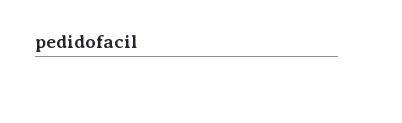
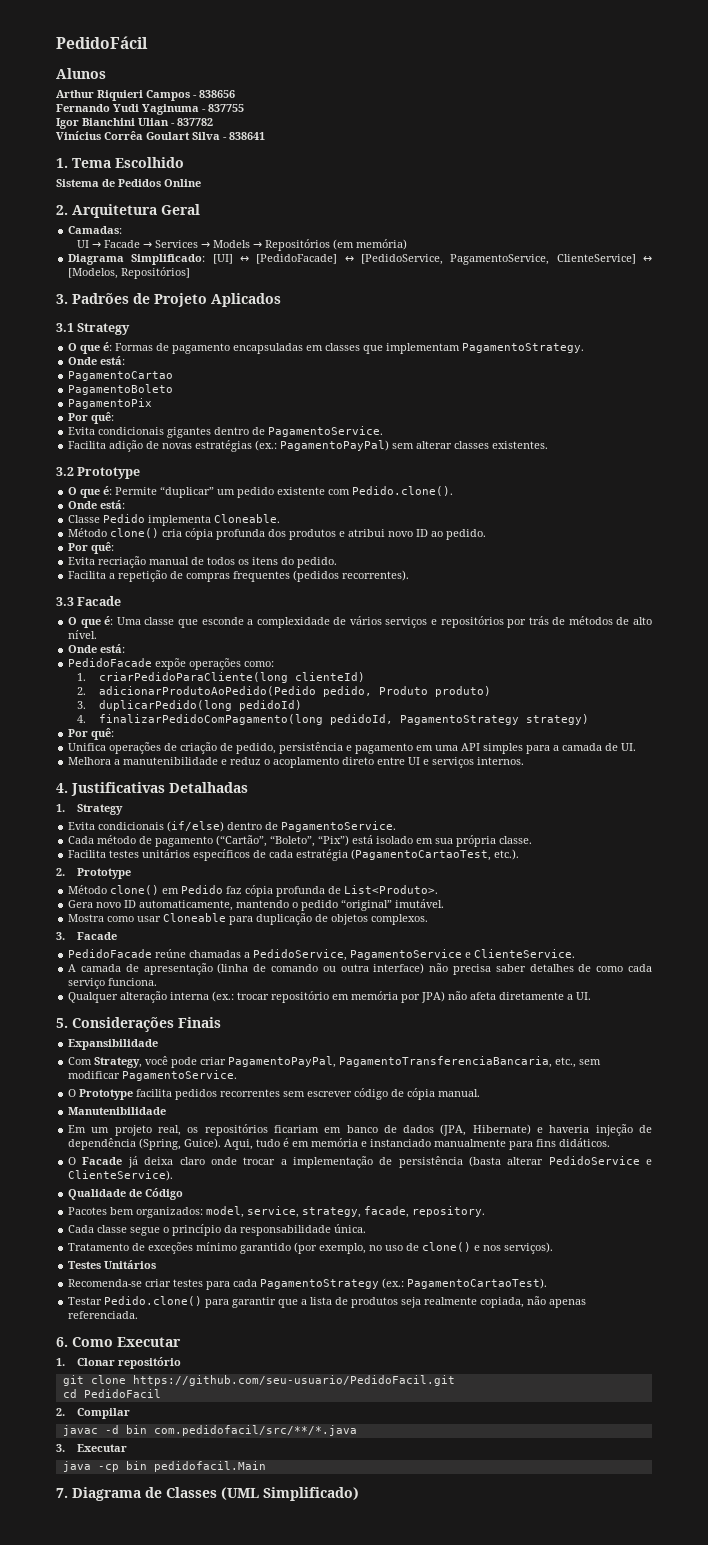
[35,35,137,52] pedidofacil -> [56,36,148,49] [56,68,106,79] [56,90,235,101] [56,104,244,115] [56,118,213,129] [56,131,265,140] [56,157,184,168] [56,179,201,187] [56,204,200,218] [68,226,123,234] [77,239,408,251] [68,254,652,265] [68,267,191,279] [56,293,281,307] [56,323,131,335] [68,342,585,354] [68,356,126,365] [68,371,174,381] [68,384,174,395] [68,398,153,409] [68,412,115,424] [68,426,384,438] [68,440,549,452] [56,467,141,479] [68,486,454,498] [68,500,126,509] [68,514,281,526] [68,528,487,540] [68,542,115,554] [68,556,338,568] [68,570,410,582] [56,596,122,606] [68,616,652,628] [68,630,98,639] [68,644,126,653] [68,658,275,670] [77,672,365,683] [77,686,491,697] [77,700,302,711] [77,714,589,725] [68,728,115,740] [68,742,637,754] [68,757,525,768] [56,782,248,796] [56,804,124,815] [68,821,397,832] [68,835,533,847] [68,849,520,861] [56,868,132,879] [68,885,439,897] [68,899,445,911] [68,913,429,925] [56,932,118,940] [68,949,576,961] [68,963,652,975] [68,978,158,989] [68,991,592,1003] [56,1017,221,1032] [68,1039,159,1050] [68,1056,602,1068] [68,1070,238,1081] [68,1088,481,1100] [68,1107,167,1115] [68,1124,652,1136] [68,1138,611,1150] [68,1156,653,1168] [68,1170,174,1181] [68,1188,184,1200] [68,1206,486,1218] [68,1224,367,1236] [68,1242,554,1254] [68,1260,157,1269] [68,1278,548,1290] [68,1296,587,1308] [68,1311,139,1319] [56,1337,181,1347] [56,1357,182,1369] [62,1375,455,1386] [62,1389,161,1398] [56,1408,131,1419] [62,1425,357,1436] [56,1444,128,1452] [62,1461,266,1472] [56,1487,359,1501] PedidoFácil // Alunos // Arthur Riquieri Campos - 838656 // Fernando Yudi Yaginuma - 837755 // Igor Bianchini Ulian - 837782 // Vinícius Corrêa Goulart Silva - 838641 // 1. Tema Escolhido // Sistema de Pedidos Online // 2. Arquitetura Geral // Camadas: // UI → Facade → Services → Models → Repositórios (em memória) // Diagrama Simplificado: [UI] ↔ [PedidoFacade] ↔ [PedidoService, PagamentoService, ClienteService] ↔ [Modelos, Repositórios] // 3. Padrões de Projeto Aplicados // 3.1 Strategy // O que é: Formas de pagamento encapsuladas em classes que implementam PagamentoStrategy. // Onde está: // PagamentoCartao // PagamentoBoleto // PagamentoPix // Por quê: // Evita condicionais gigantes dentro de PagamentoService. // Facilita adição de novas estratégias (ex.: PagamentoPayPal) sem alterar classes existentes. // 3.2 Prototype // O que é: Permite “duplicar” um pedido existente com Pedido.clone(). // Onde está: // Classe Pedido implementa Cloneable. // Método clone() cria cópia profunda dos produtos e atribui novo ID ao pedido. // Por quê: // Evita recriação manual de todos os itens do pedido. // Facilita a repetição de compras frequentes (pedidos recorrentes). // 3.3 Facade // O que é: Uma classe que esconde a complexidade de vários serviços e repositórios por trás de métodos de alto nível. // Onde está: // PedidoFacade expõe operações como: // 1. criarPedidoParaCliente(long clienteId) // 2. adicionarProdutoAoPedido(Pedido pedido, Produto produto) // 3. duplicarPedido(long pedidoId) // 4. finalizarPedidoComPagamento(long pedidoId, PagamentoStrategy strategy) // Por quê: // Unifica operações de criação de pedido, persistência e pagamento em uma API simples para a camada de UI. // Melhora a manutenibilidade e reduz o acoplamento direto entre UI e serviços internos. // 4. Justificativas Detalhadas // 1. Strategy // Evita condicionais (if/else) dentro de PagamentoService. // Cada método de pagamento (“Cartão”, “Boleto”, “Pix”) está isolado em sua própria classe. // Facilita testes unitários específicos de cada estratégia (PagamentoCartaoTest, etc.). // 2. Prototype // Método clone() em Pedido faz cópia profunda de List<Produto>. // Gera novo ID automaticamente, mantendo o pedido “original” imutável. // Mostra como usar Cloneable para duplicação de objetos complexos. // 3. Facade // PedidoFacade reúne chamadas a PedidoService, PagamentoService e ClienteService. // A camada de apresentação (linha de comando ou outra interface) não precisa saber detalhes de como cada serviço funciona. // Qualquer alteração interna (ex.: trocar repositório em memória por JPA) não afeta diretamente a UI. // 5. Considerações Finais // Expansibilidade // Com Strategy, você pode criar PagamentoPayPal, PagamentoTransferenciaBancaria, etc., sem modificar PagamentoService. // O Prototype facilita pedidos recorrentes sem escrever código de cópia manual. // Manutenibilidade // Em um projeto real, os repositórios ficariam em banco de dados (JPA, Hibernate) e haveria injeção de dependência (Spring, Guice). Aqui, tudo é em memória e instanciado manualmente para fins didáticos. // O Facade já deixa claro onde trocar a implementação de persistência (basta alterar PedidoService e ClienteService). // Qualidade de Código // Pacotes bem organizados: model, service, strategy, facade, repository. // Cada classe segue o princípio da responsabilidade única. // Tratamento de exceções mínimo garantido (por exemplo, no uso de clone() e nos serviços). // Testes Unitários // Recomenda-se criar testes para cada PagamentoStrategy (ex.: PagamentoCartaoTest). // Testar Pedido.clone() para garantir que a lista de produtos seja realmente copiada, não apenas referenciada. // 6. Como Executar // 1. Clonar repositório // git clone https://github.com/seu-usuario/PedidoFacil.git // cd PedidoFacil // 2. Compilar // javac -d bin com.pedidofacil/src/**/*.java // 3. Executar // java -cp bin pedidofacil.Main // 7. Diagrama de Classes (UML Simplificado)

